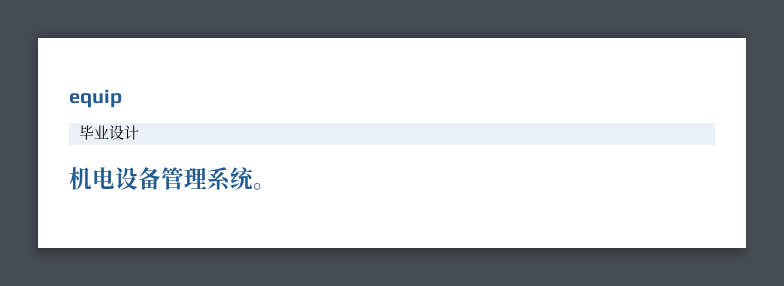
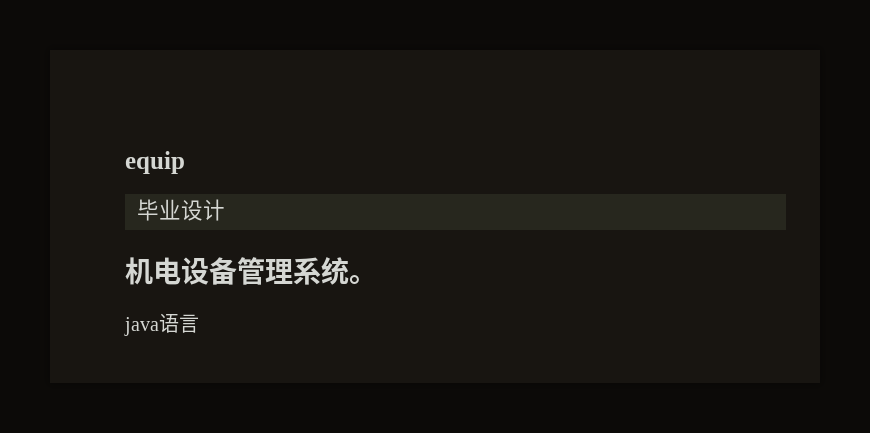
(276, 186) none -> [124,313,199,336] // java语言

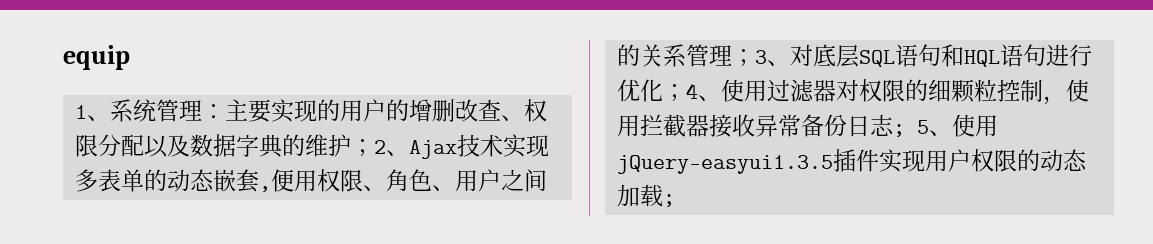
[137,199,225,221] [125,257,377,285] [124,313,199,336] 毕业设计 // 机电设备管理系统。 // java语言 -> [75,99,548,123] [75,134,550,159] [75,169,548,193] [617,44,1093,68] [617,79,1090,105] [617,114,999,137] [617,149,1088,174] [617,184,676,207] 1、系统管理：主要实现的用户的增删改查、权限分配以及数据字典的维护；2、Ajax技术实现多表单的动态嵌套,便用权限、角色、用户之间的关系管理；3、对底层SQL语句和HQL语句进行优化；4、使用过滤器对权限的细颗粒控制，使用拦截器接收异常备份日志; 5、使用jQuery-easyui1.3.5插件实现用户权限的动态加载;

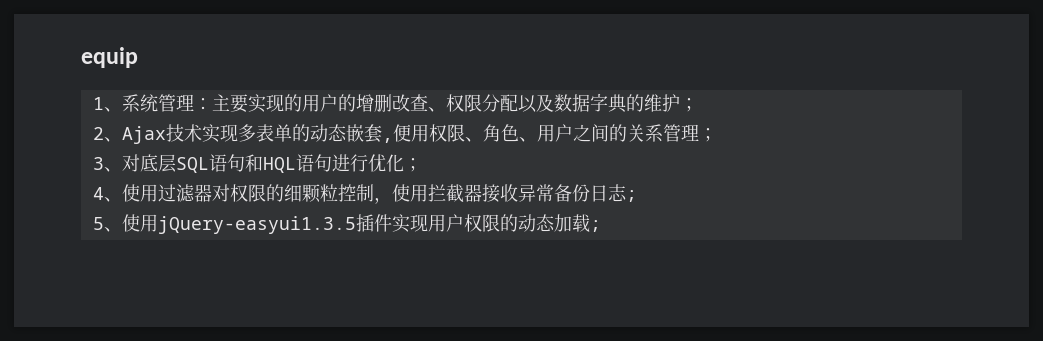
(375, 148) none -> (698, 105) //
(756, 58) none -> (717, 135) //
(687, 93) none -> (422, 165) //
(906, 130) none -> (637, 196) //

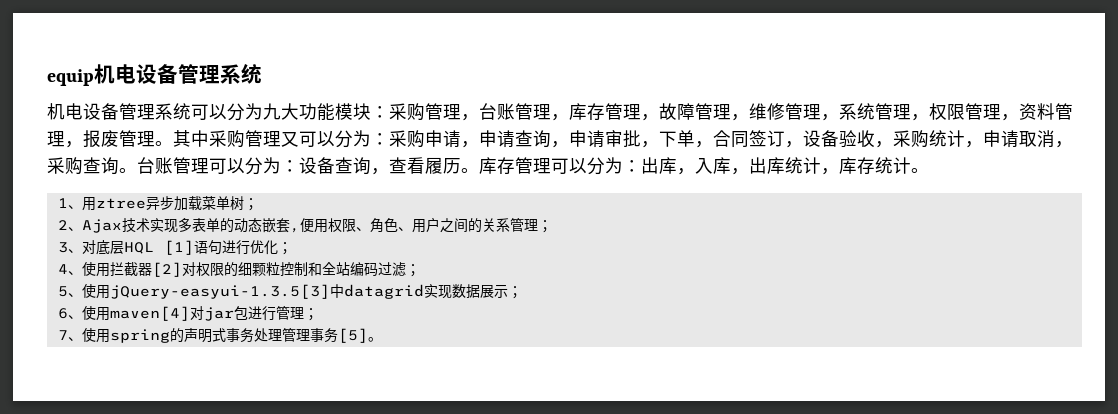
[93,93,680,113] // 1、系统管理：主要实现的用户的增删改查、权限分配以及数据字典的维护 -> [94,63,262,84] [47,103,1073,121] [47,130,1073,148] [47,157,929,175] [57,196,244,211] 机电设备管理系统 // 机电设备管理系统可以分为九大功能模块：采购管理，台账管理，库存管理，故障管理，维修管理，系统管理，权限管理，资料管理，报废管理。其中采购管理又可以分为：采购申请，申请查询，申请审批，下单，合同签订，设备验收，采购统计，申请取消，采购查询。台账管理可以分为：设备查询，查看履历。库存管理可以分为：出库，入库，出库统计，库存统计。 // 1、用ztree异步加载菜单树
[176,154,296,173] SQL语句和HQL -> [123,240,194,255] HQL [1]
[158,184,212,202] 过滤器 -> [109,262,182,277] 拦截器[2]
[374,184,637,204] [93,214,601,234] ，使用拦截器接收异常备份日志; // 5、使用jQuery-easyui1.3.5插件实现用户权限的动态加载; -> [307,262,420,277] [57,283,522,299] [57,305,318,321] [57,327,382,343] 和全站编码过滤； // 5、使用jQuery-easyui-1.3.5[3]中datagrid实现数据展示； // 6、使用maven[4]对jar包进行管理； // 7、使用spring的声明式事务处理管理事务[5]。

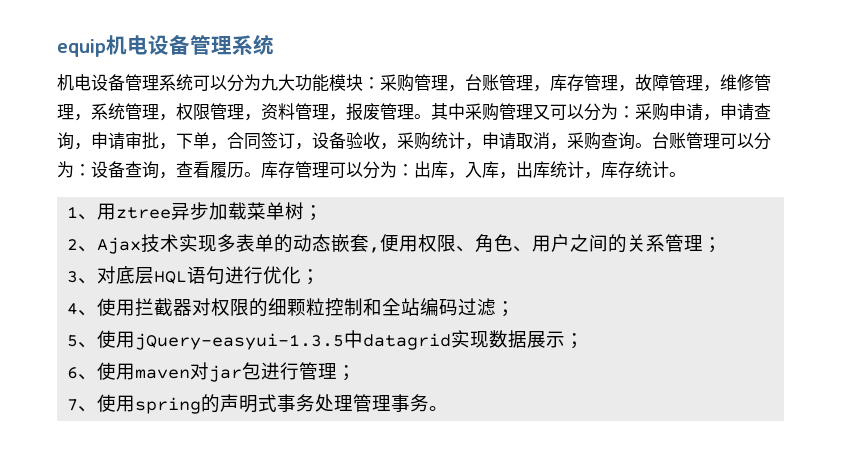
[163,240,194,255] [1] -> (188, 277) none
[151,262,182,277] [2] -> (193, 307) none
[109,284,330,299] jQuery-easyui-1.3.5[3] -> [135,333,345,350] jQuery-easyui-1.3.5
[109,306,190,321] maven[4] -> [135,369,191,379] maven
[337,328,368,343] [5] -> (430, 403) none

